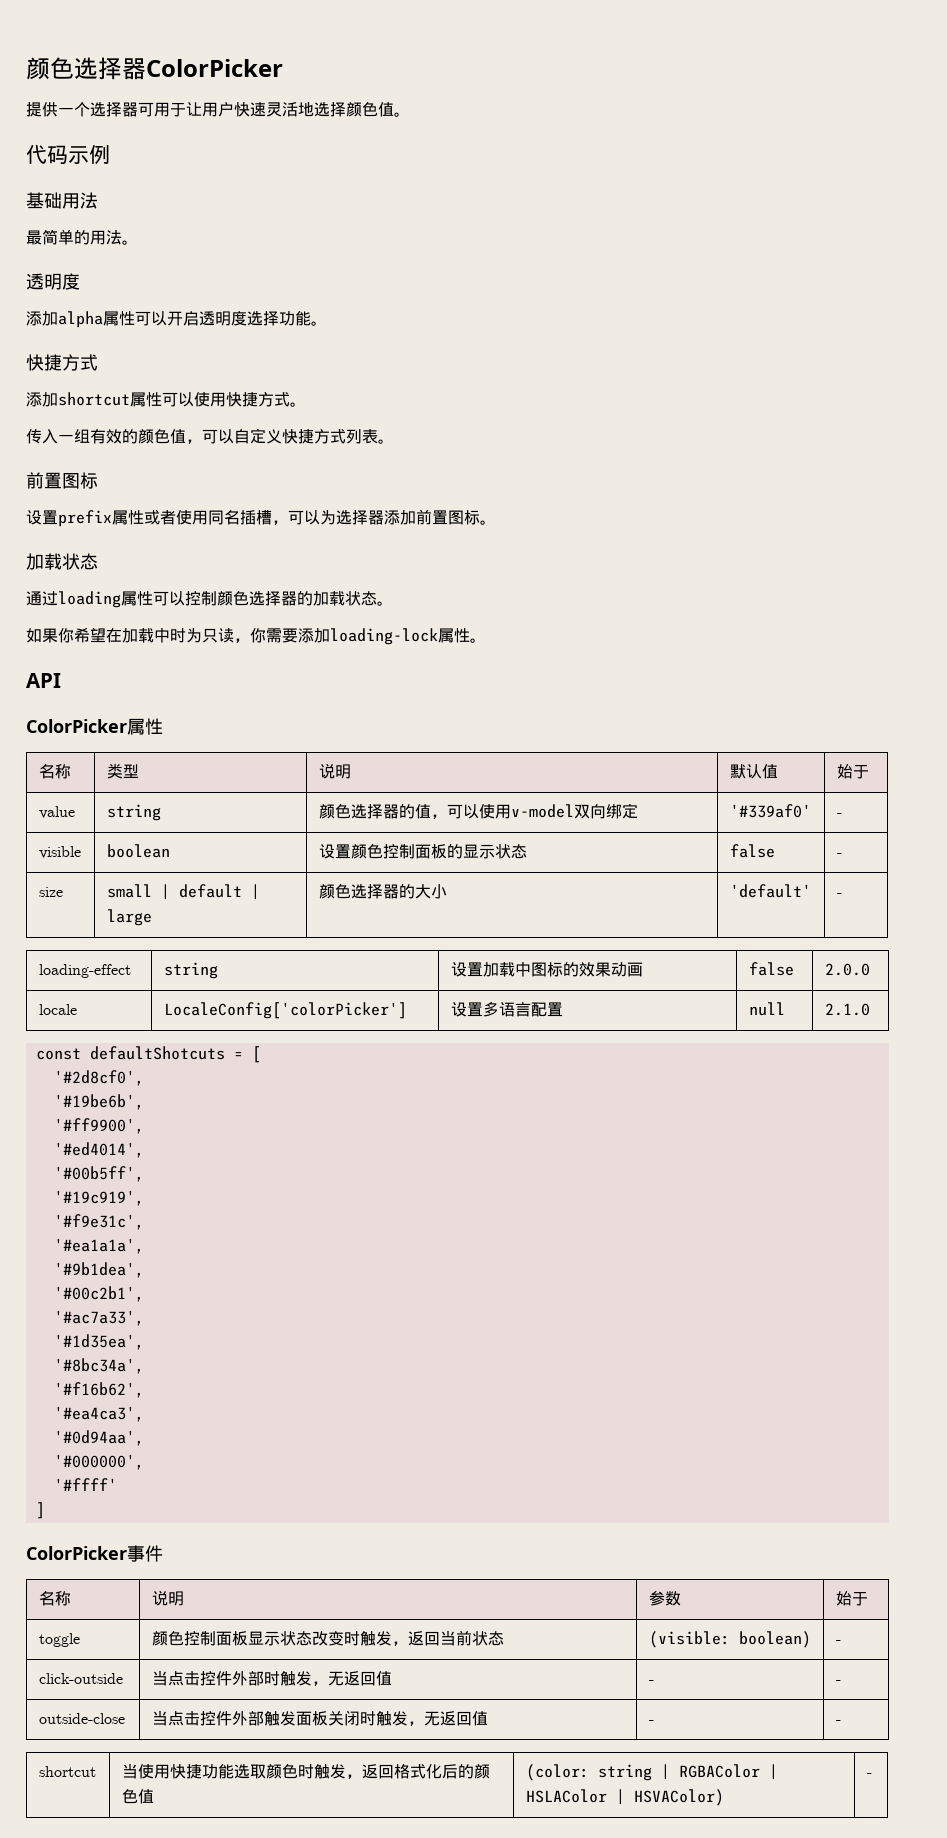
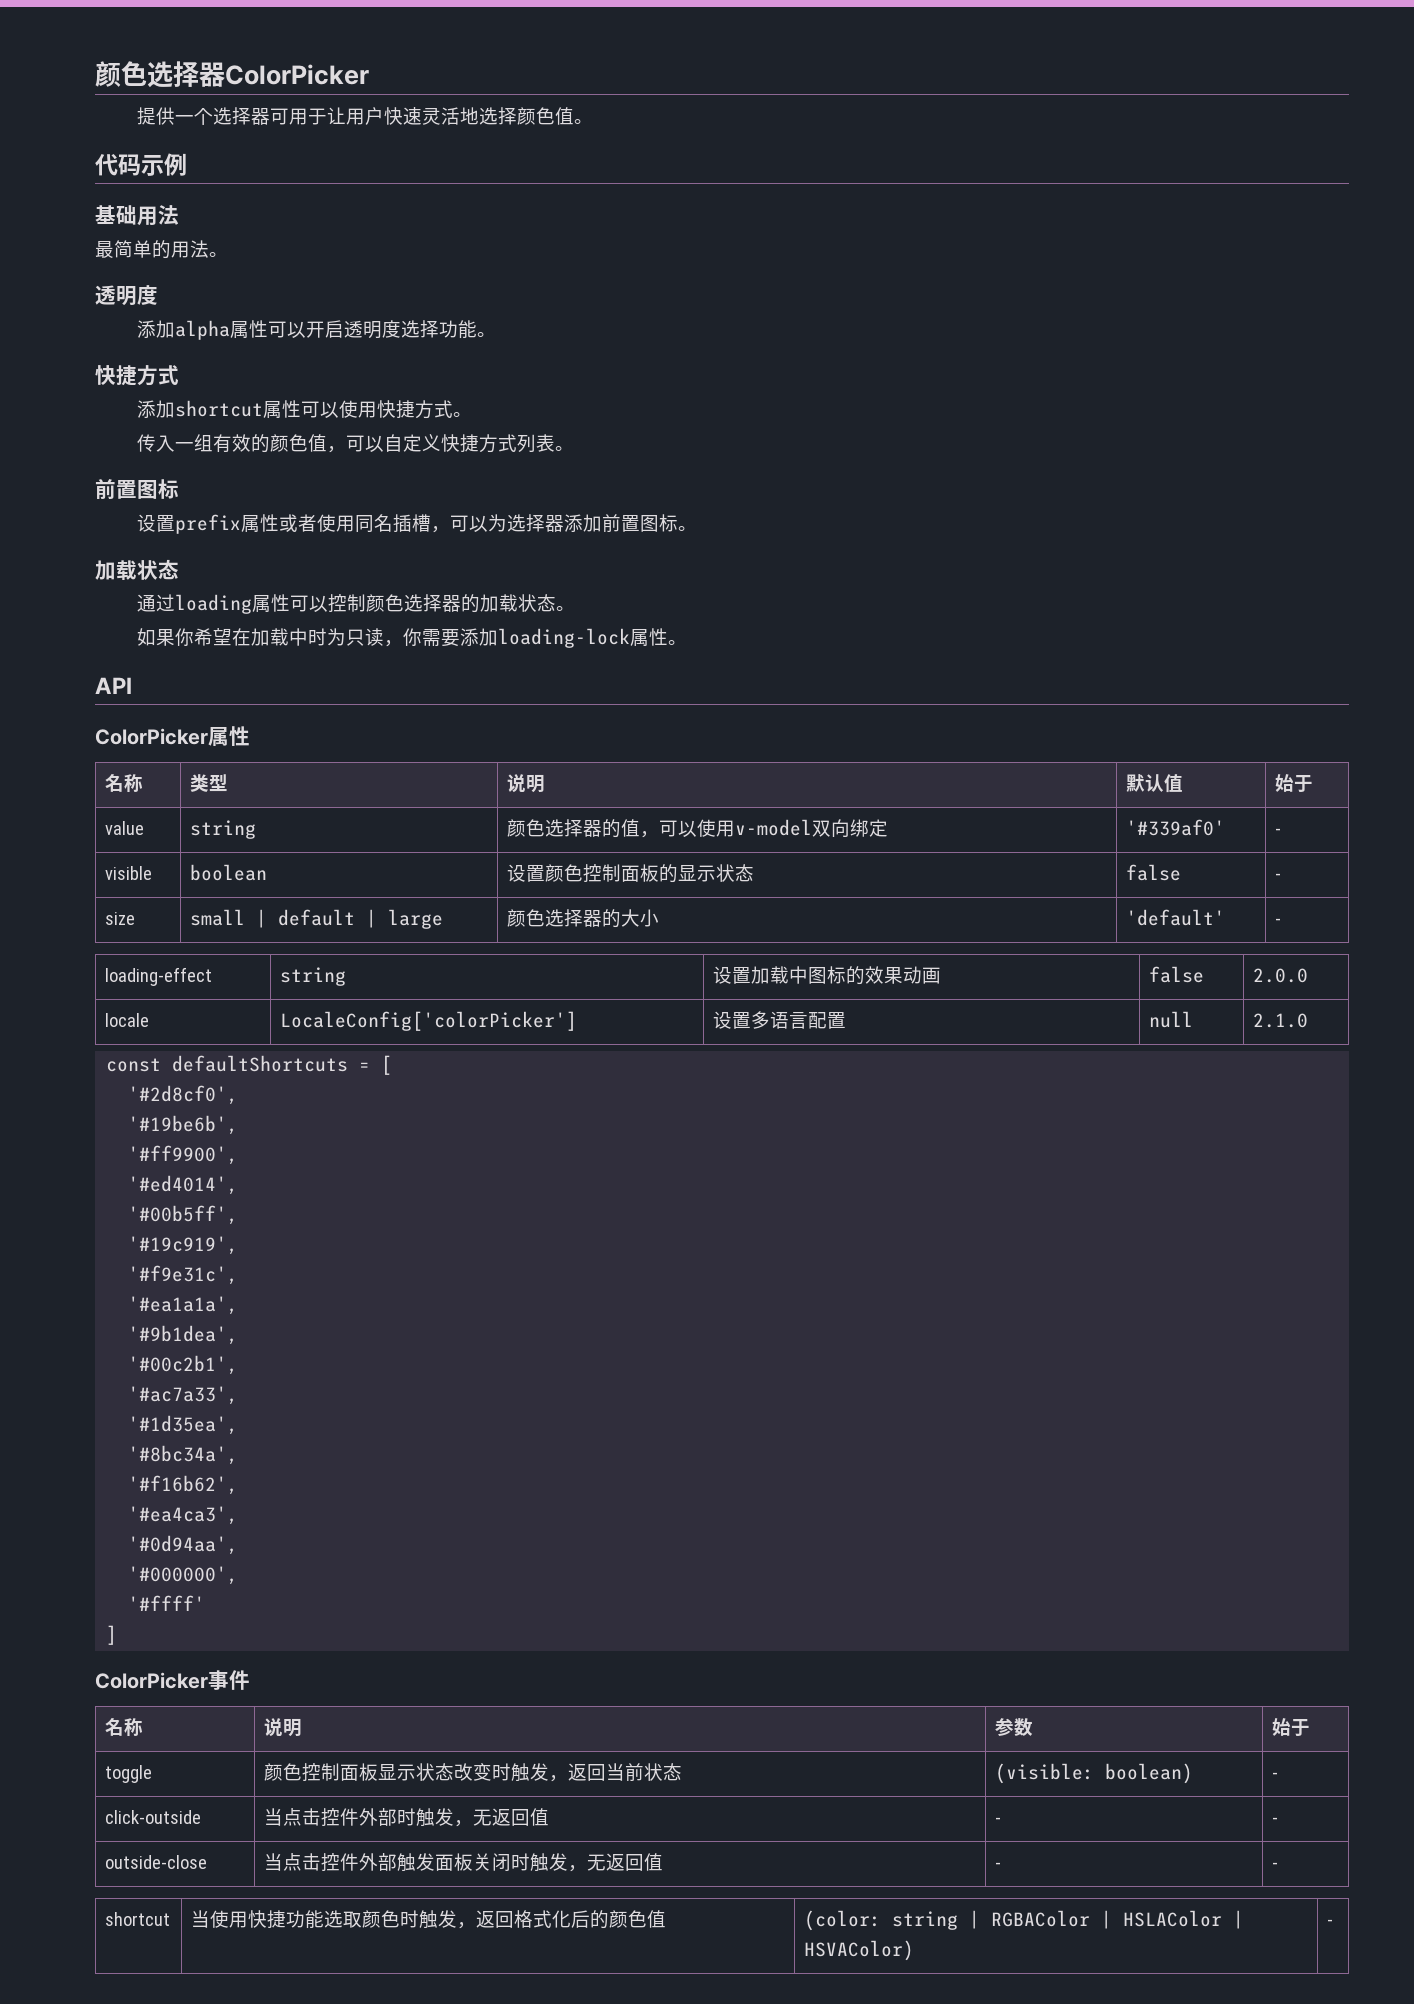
[89,1046,225,1060] defaultShotcuts -> [172,1055,349,1072] defaultShortcuts

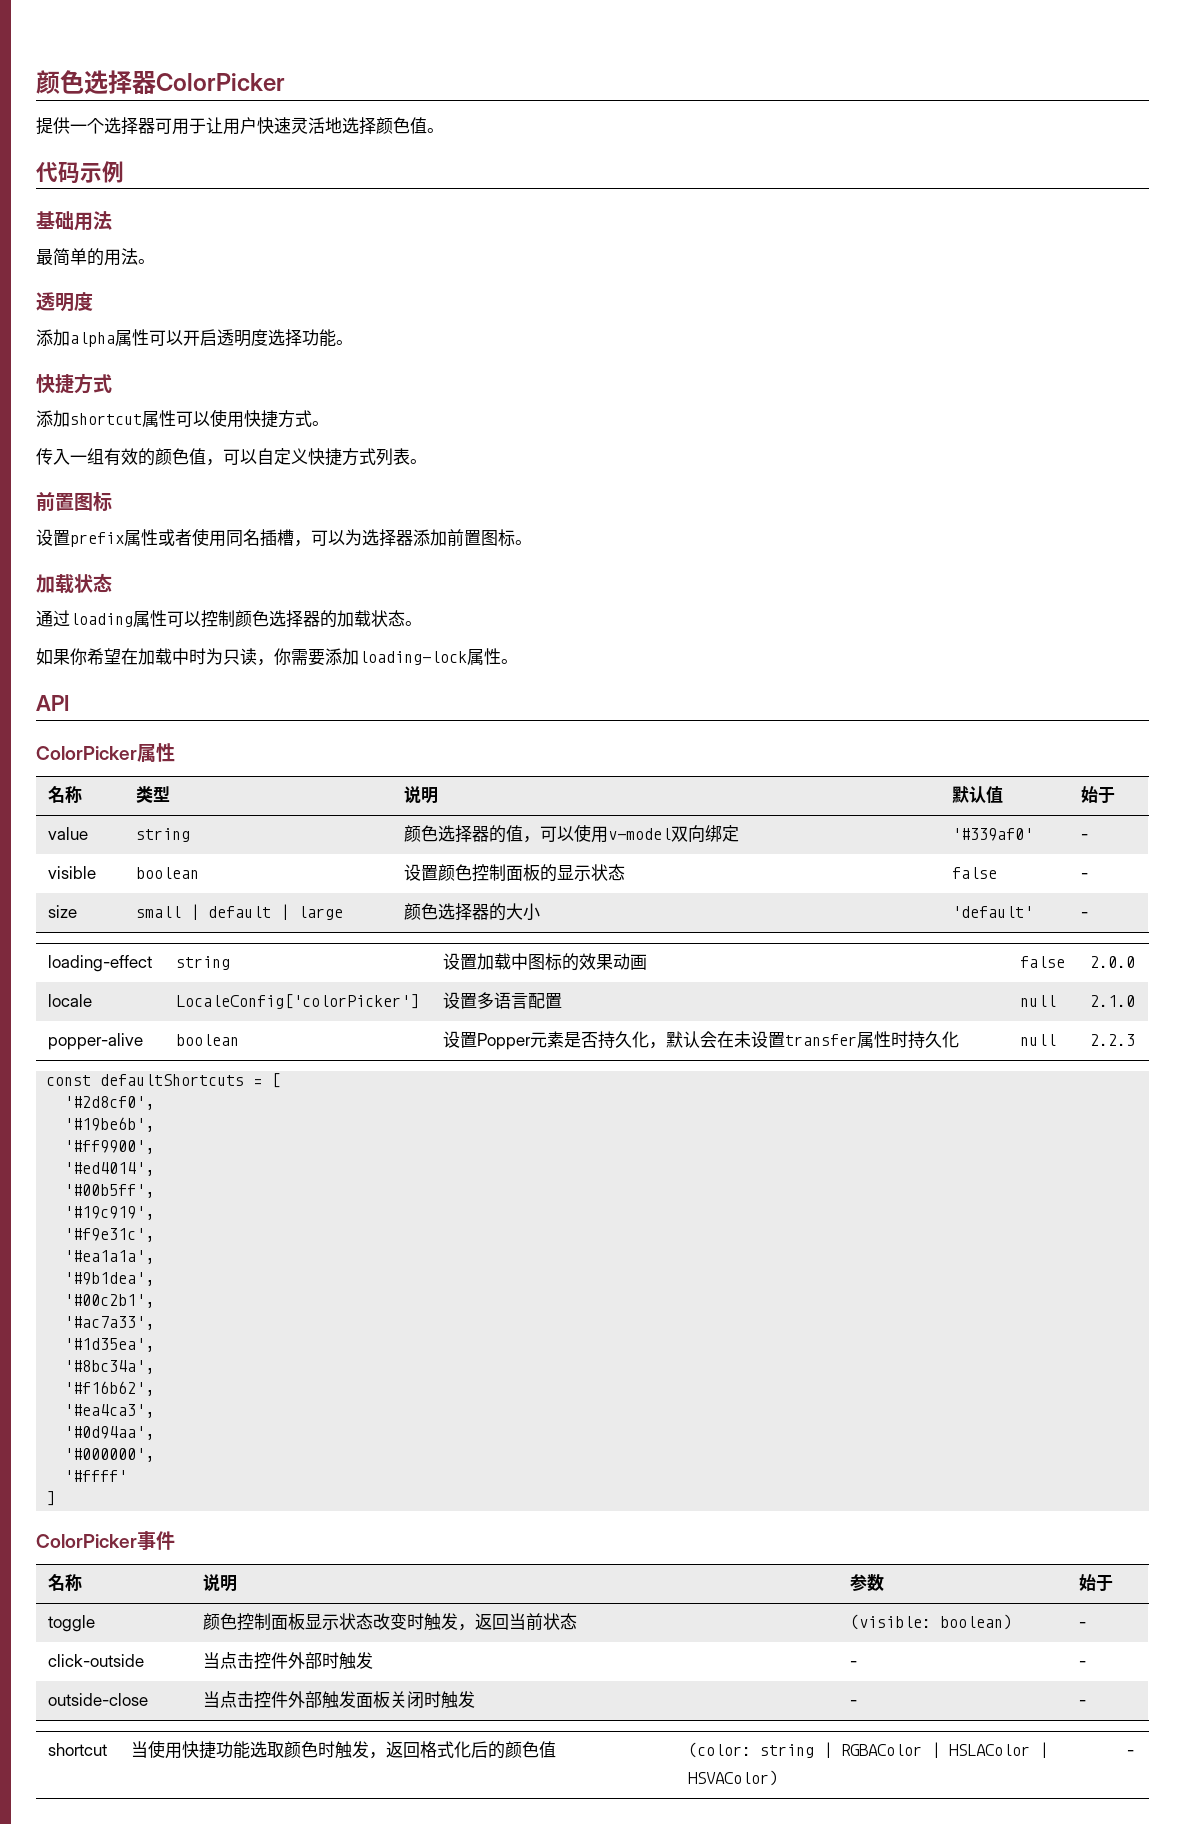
(1309, 1020) none -> [47,1033,143,1050] [175,1034,239,1046] [442,1031,959,1050] [1019,1034,1056,1046] [1089,1034,1135,1046] // popper-alive | boolean | 设置Popper元素是否持久化，默认会在未设置transfer属性时持久化 | null | 2.2.3
[454,1808,550,1827] ，无返回值 -> (373, 1660) none
[568,1853,664,1872] ，无返回值 -> (475, 1699) none

